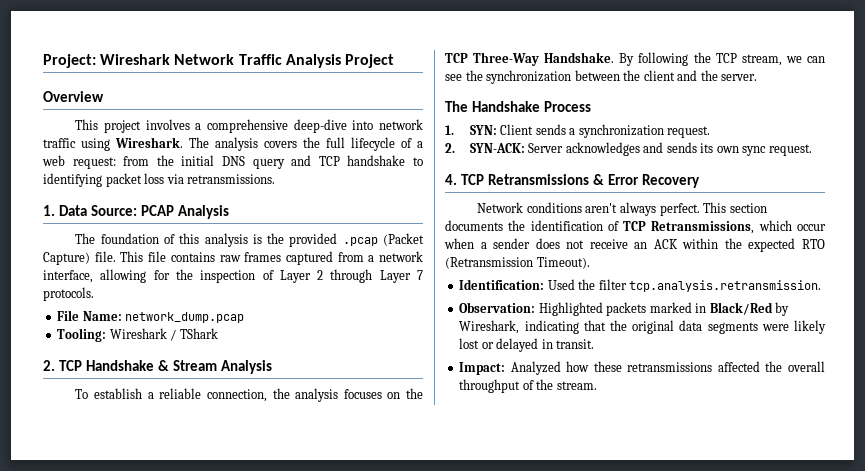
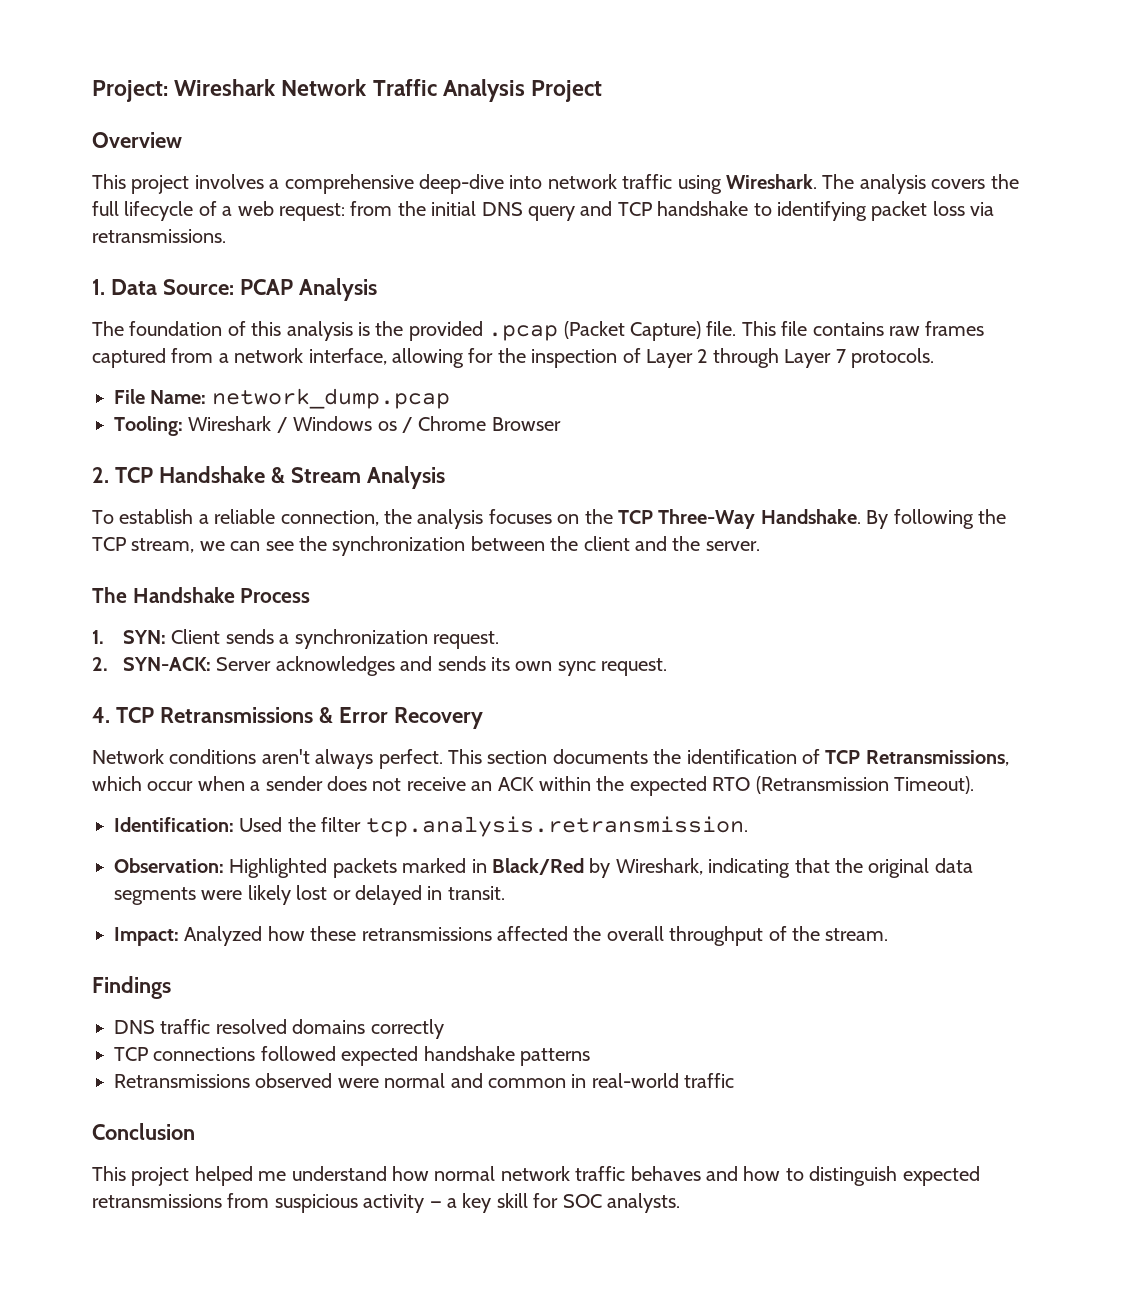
[179,328,218,339] TShark -> [293,416,561,433] Windows os / Chrome Browser
(597, 385) none -> [92,976,171,999] [114,1019,444,1039] [114,1046,590,1066] [114,1073,735,1088] [92,1123,195,1140] [92,1166,980,1186] [92,1193,680,1213] // Findings // DNS traffic resolved domains correctly // TCP connections followed expected handshake patterns // Retransmissions observed were normal and common in real-world traffic // Conclusion // This project helped me understand how normal network traffic behaves and how to distinguish expected retransmissions from suspicious activity — a key skill for SOC analysts.

